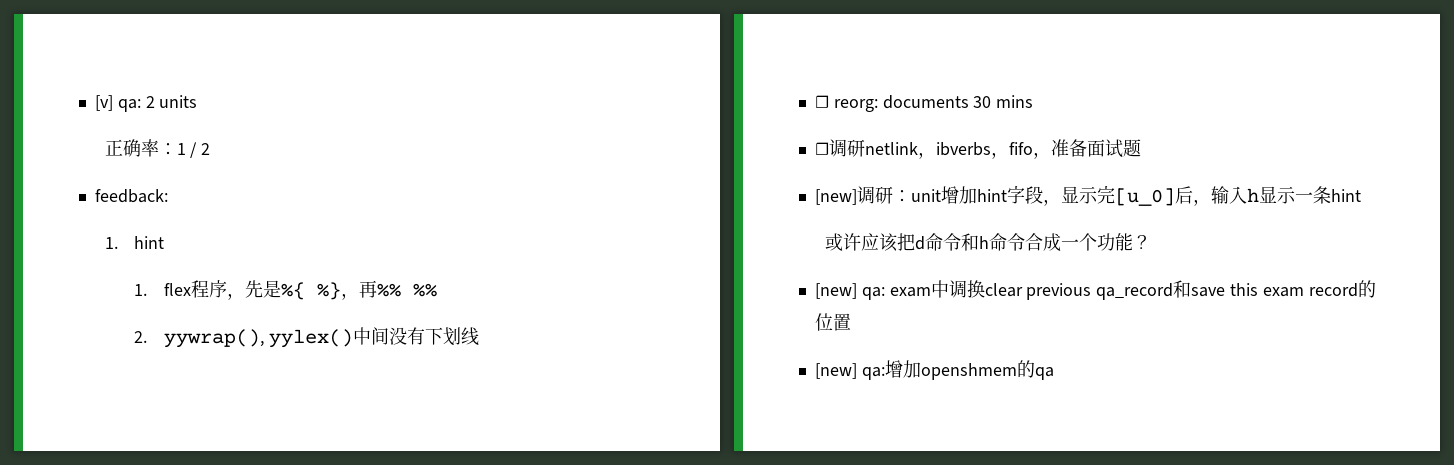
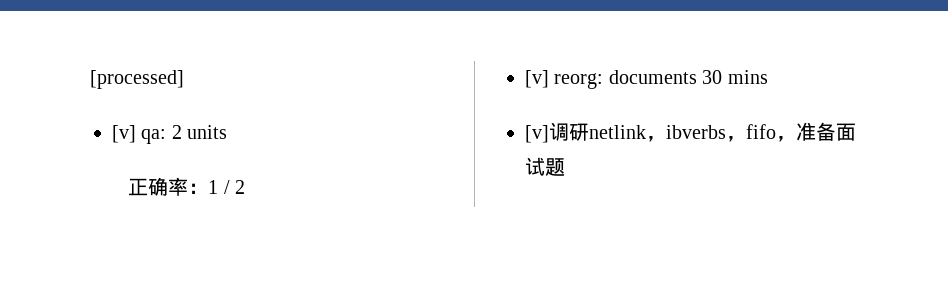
(94, 103) none -> [90,70,184,89] [processed] //
[94,189,168,203] [104,236,165,249] [134,280,437,300] [134,327,479,348] [814,95,829,108] feedback: // 1. hint // 1. flex程序，先是%{ %}，再%% %% // 2. yywrap(), yylex()中间没有下划线 // ☐ -> [525,70,549,88] [v]
[814,142,829,155] ☐ -> [525,125,549,143] [v]
[814,185,1361,206] [824,233,1151,252] [814,280,1376,300] [814,313,851,331] [814,360,1054,380] // [new]调研：unit增加hint字段，显示完[u_0]后，输入h显示一条hint // 或许应该把d命令和h命令合成一个功能？ // [new] qa: exam中调换clear previous qa_record和save this exam record的位置 // [new] qa:增加openshmem的qa -> (565, 167) none

